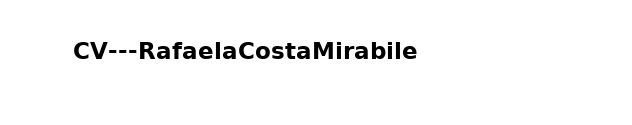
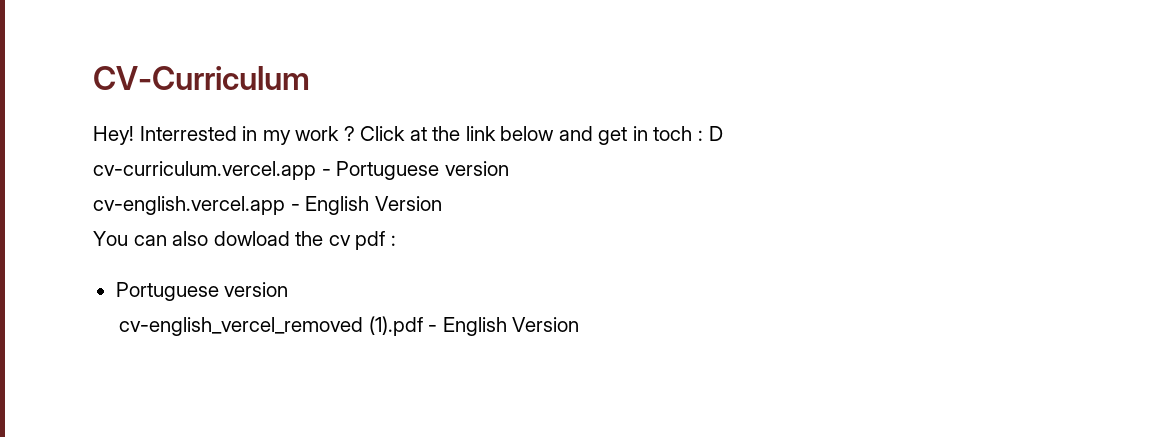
[73,42,418,59] CV---RafaelaCostaMirabile -> [93,66,310,90] [93,126,723,145] [93,161,509,180] [93,196,442,215] [93,231,396,250] [115,282,289,301] [119,316,580,336] CV-Curriculum // Hey! Interrested in my work ? Click at the link below and get in toch : D // cv-curriculum.vercel.app - Portuguese version // cv-english.vercel.app - English Version // You can also dowload the cv pdf : // Portuguese version // cv-english_vercel_removed (1).pdf - English Version

